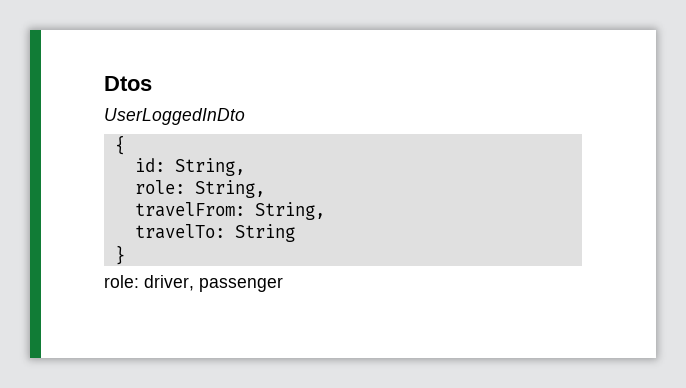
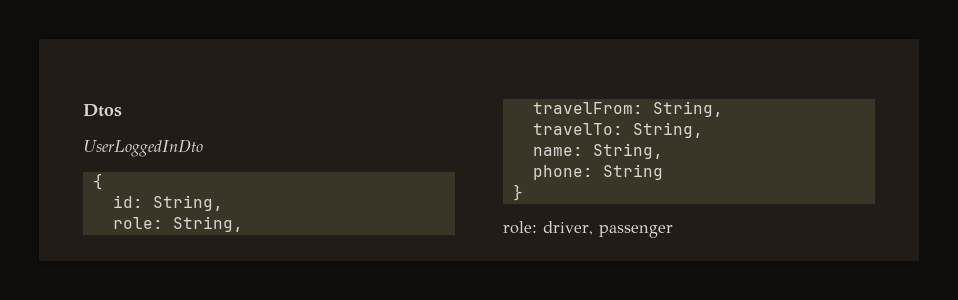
(225, 231) none -> [632,122,703,138] [532,143,663,159] [532,165,593,180] String, // name: String, // phone:

